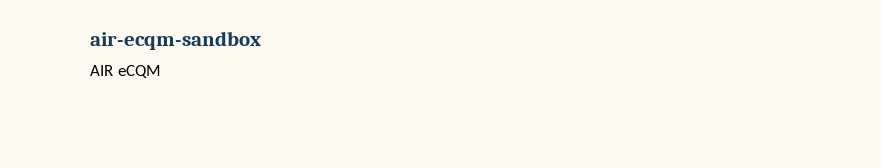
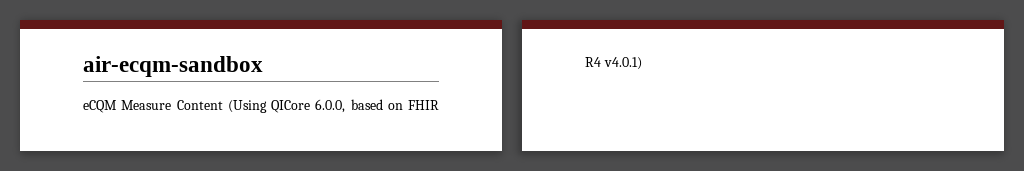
[90,65,161,78] AIR eCQM -> [83,99,439,113] [585,57,642,70] eCQM Measure Content (Using QICore 6.0.0, based on FHIR R4 v4.0.1)

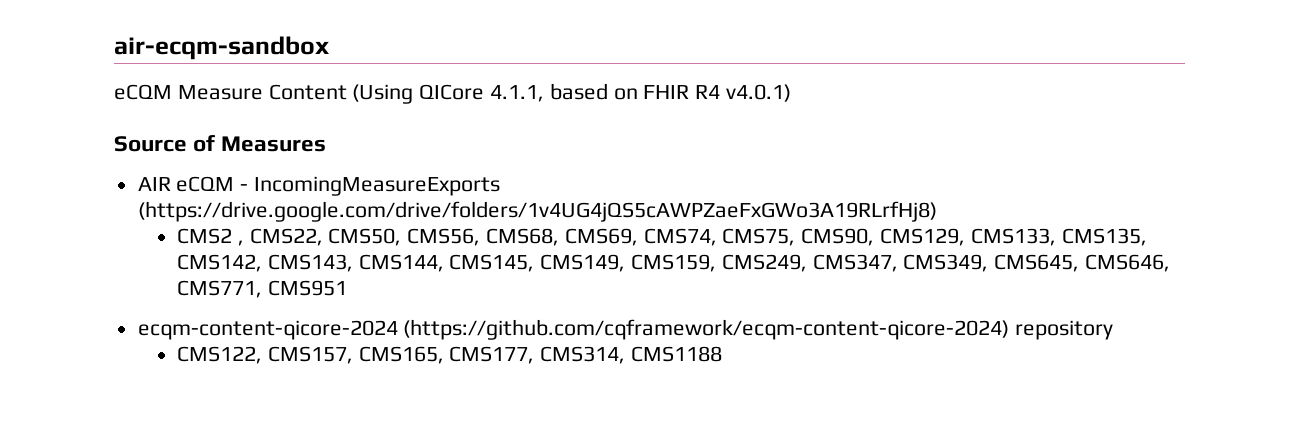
[315,99,346,113] 6.0.0, -> [490,85,545,102] 4.1.1,
(642, 63) none -> [114,135,327,152] [137,176,501,196] [137,201,937,222] [176,228,1147,246] [176,254,1171,272] [176,280,347,298] [137,319,1114,340] [176,346,722,364] // Source of Measures // AIR eCQM - IncomingMeasureExports (https://drive.google.com/drive/folders/1v4UG4jQS5cAWPZaeFxGWo3A19RLrfHj8) // CMS2 , CMS22, CMS50, CMS56, CMS68, CMS69, CMS74, CMS75, CMS90, CMS129, CMS133, CMS135, CMS142, CMS143, CMS144, CMS145, CMS149, CMS159, CMS249, CMS347, CMS349, CMS645, CMS646, CMS771, CMS951 // ecqm-content-qicore-2024 (https://github.com/cqframework/ecqm-content-qicore-2024) repository // CMS122, CMS157, CMS165, CMS177, CMS314, CMS1188

